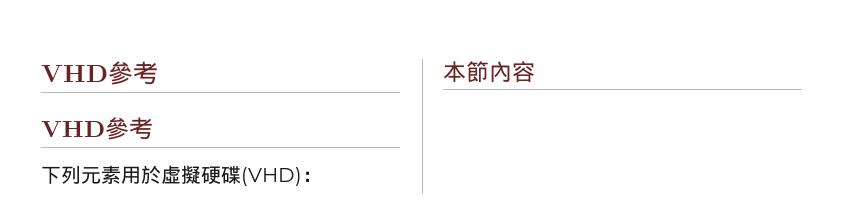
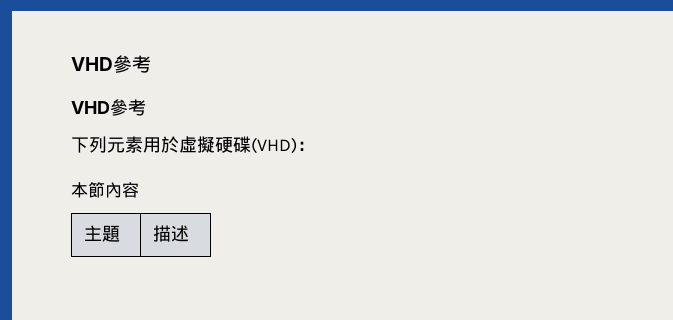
(535, 72) none -> [84,225,121,242] [153,225,190,242] // 主題 | 描述

